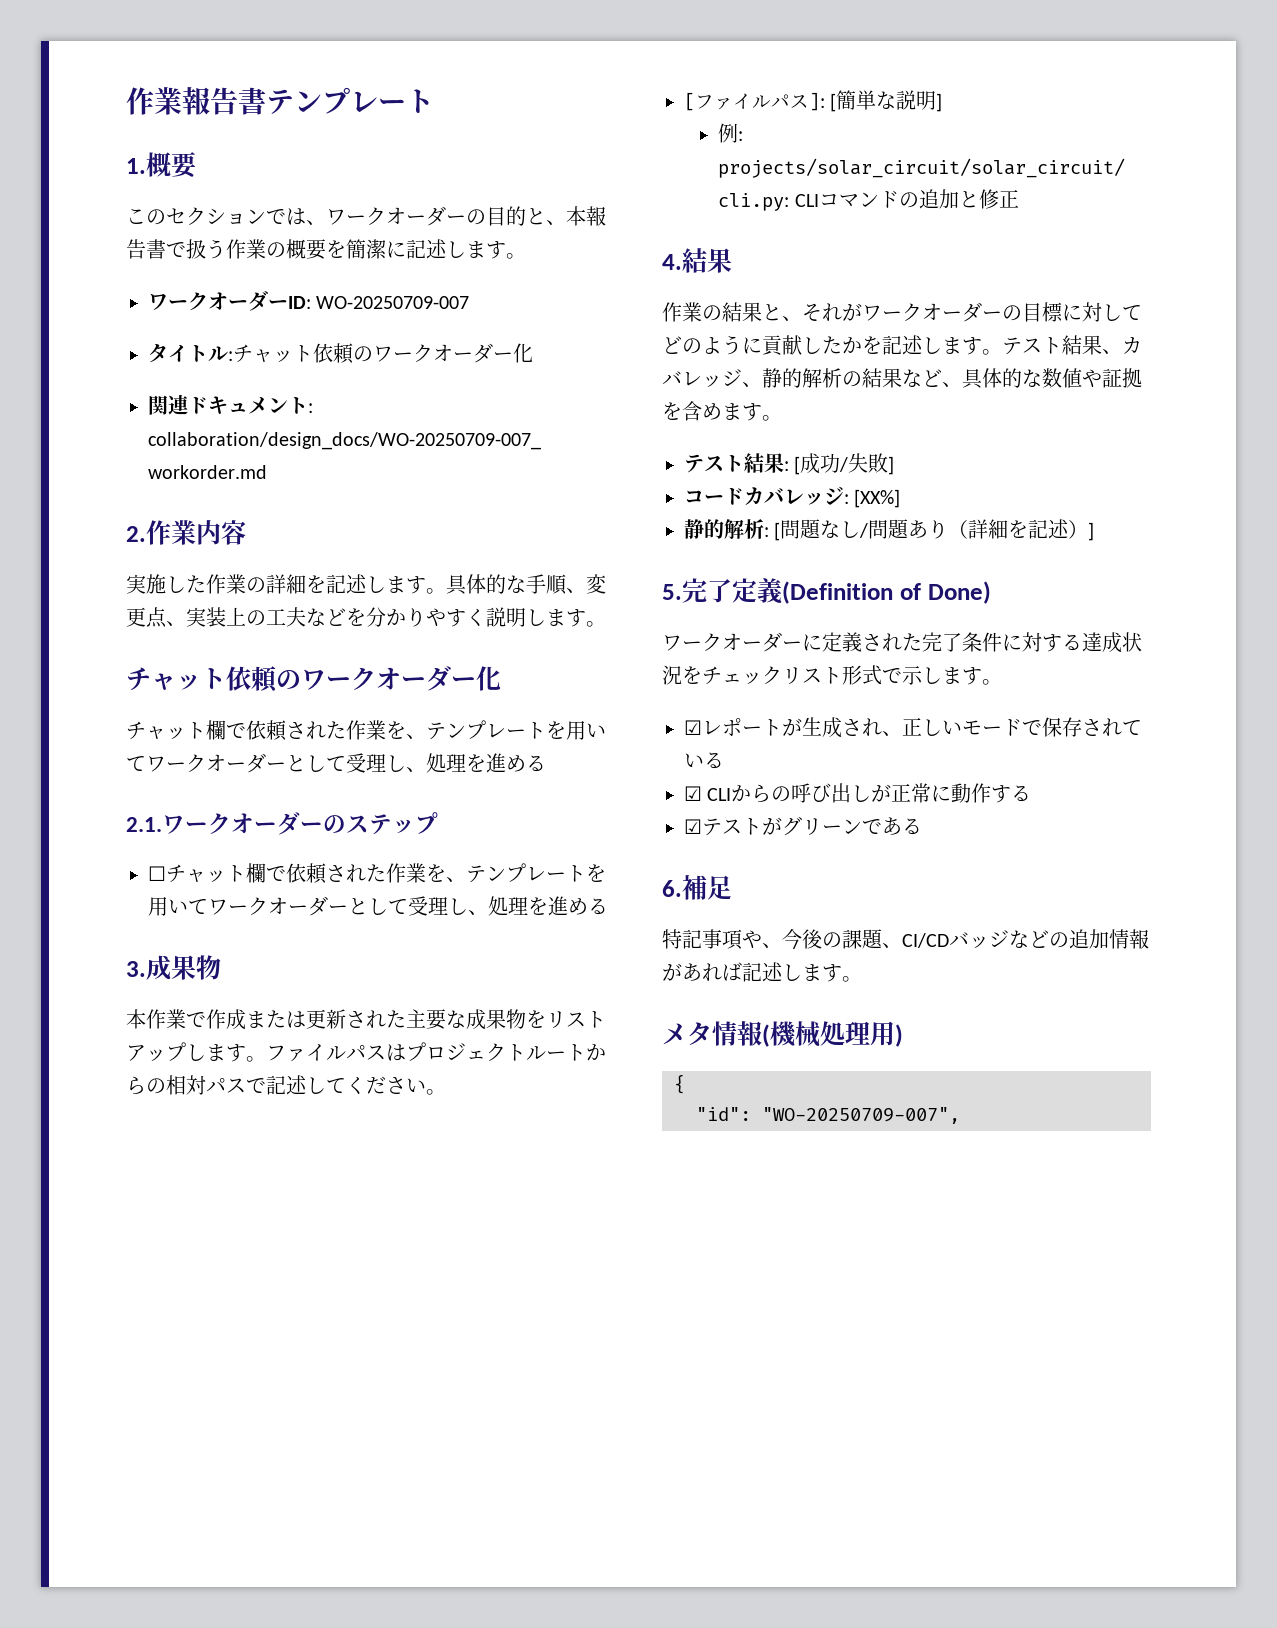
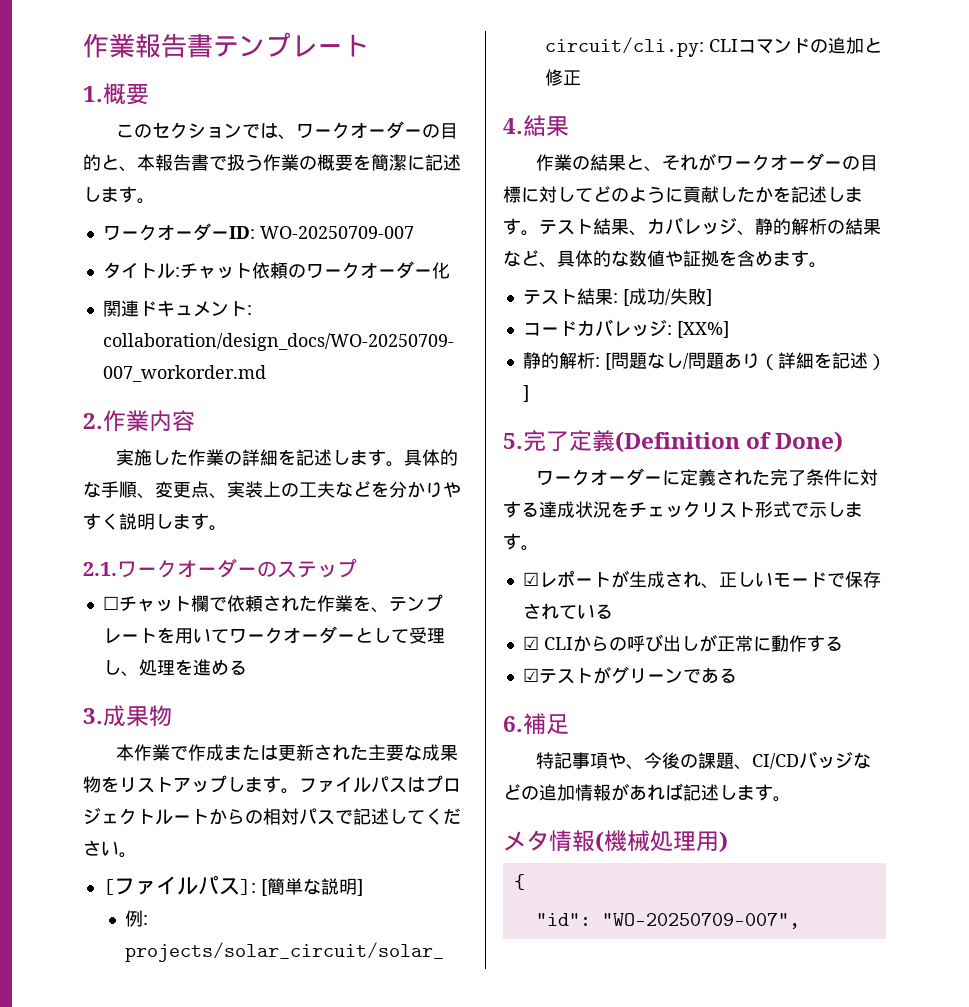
[126,666,501,692] [126,720,606,741] [126,753,546,773] // チャット依頼のワークオーダー化 // チャット欄で依頼された作業を、テンプレートを用いてワークオーダーとして受理し、処理を進める -> (227, 528) none

